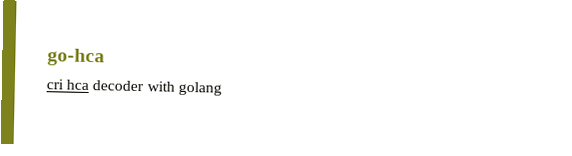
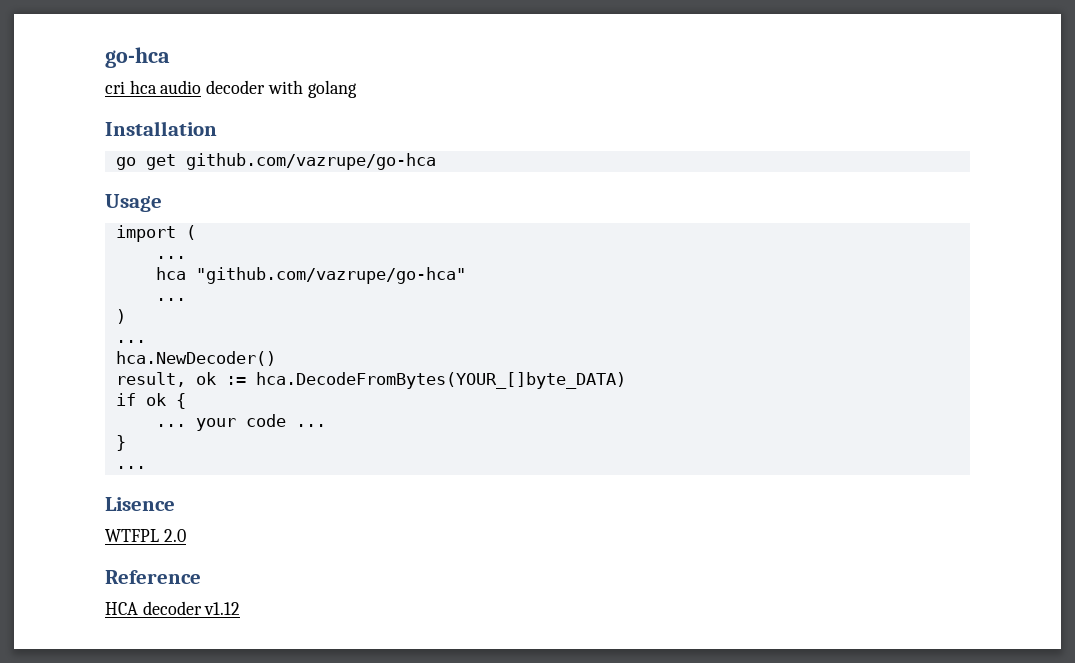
(90, 85) none -> [160,80,202,94] audio
(222, 88) none -> [105,121,217,136] [115,153,436,170] [105,194,162,212] [115,225,196,242] [155,256,186,259] [155,267,466,284] [155,298,186,301] [115,309,126,324] [115,340,146,343] [115,351,276,366] [115,372,626,389] [115,393,186,409] [155,414,326,431] [115,435,126,451] [115,466,146,469] [105,497,175,511] [105,529,186,542] [105,570,201,584] [105,601,241,615] // Installation // go get github.com/vazrupe/go-hca // Usage // import ( // ... // hca "github.com/vazrupe/go-hca" // ... // ) // ... // hca.NewDecoder() // result, ok := hca.DecodeFromBytes(YOUR_[]byte_DATA) // if ok { // ... your code ... // } // ... // Lisence // WTFPL 2.0 // Reference // HCA decoder v1.12

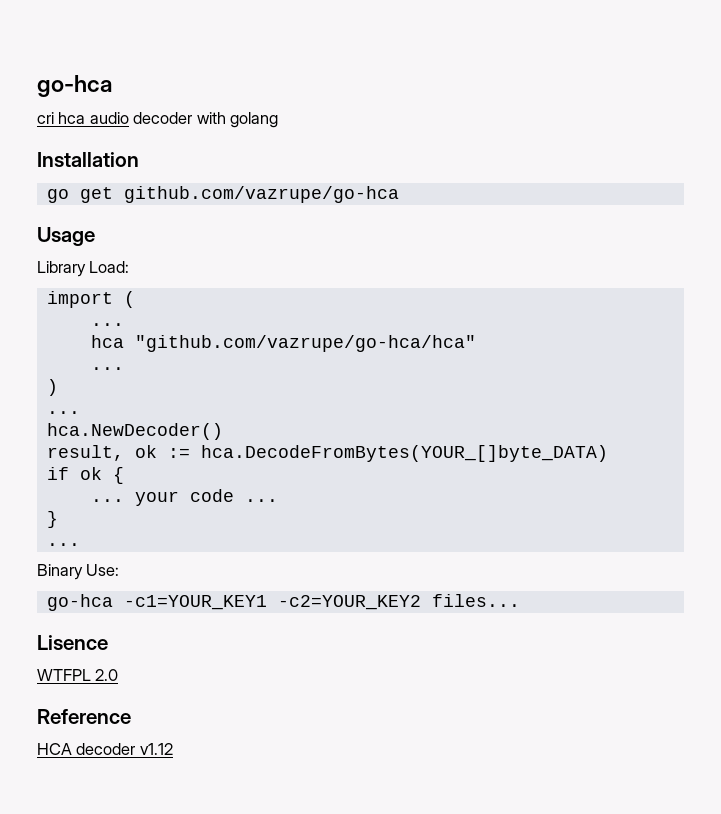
(162, 203) none -> [37,261,130,277] // Library Load:
[195,267,466,284] "github.com/vazrupe/go-hca" -> [134,335,476,352] "github.com/vazrupe/go-hca/hca"
(146, 467) none -> [37,564,120,580] [46,594,520,611] // Binary Use: // go-hca -c1=YOUR_KEY1 -c2=YOUR_KEY2 files...

